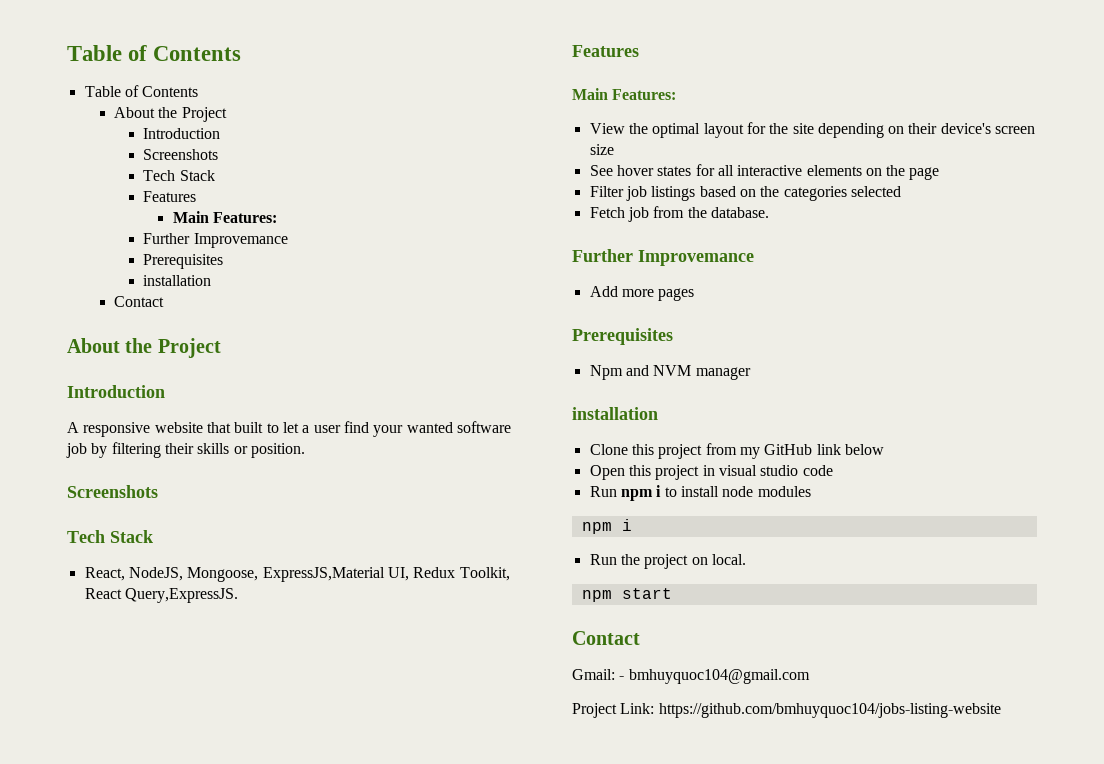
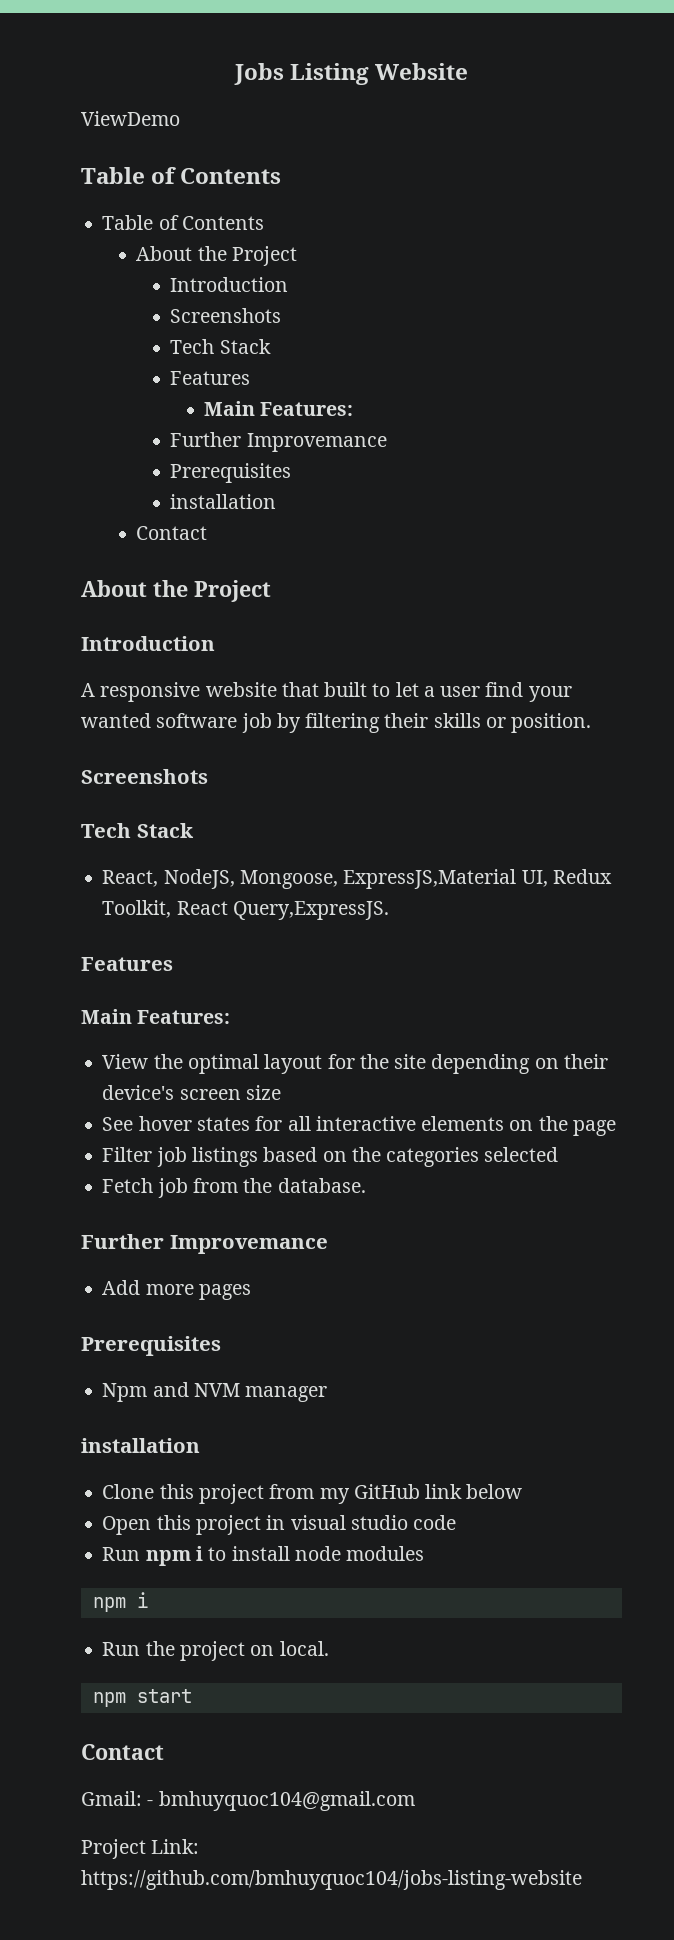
(67, 53) none -> [233,63,469,85] [81,111,180,126] Jobs Listing Website // ViewDemo //

